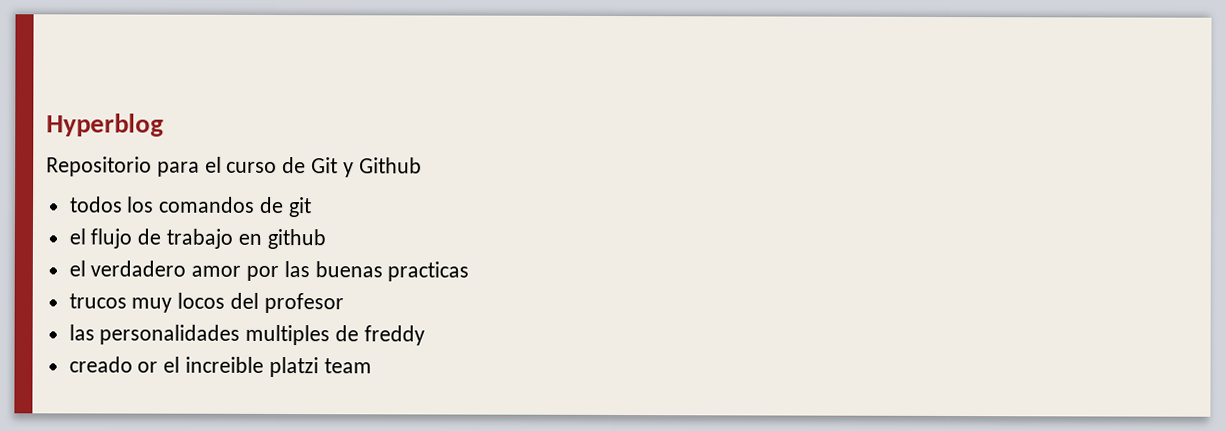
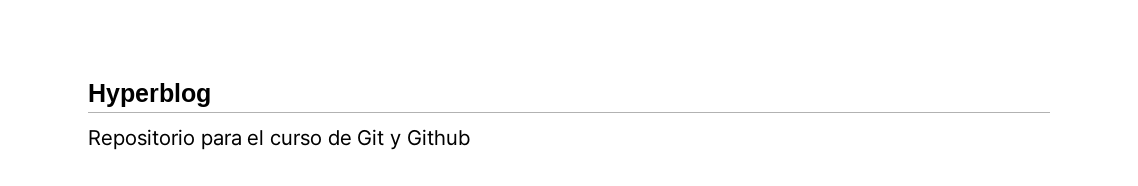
[69,196,312,218] [68,228,326,250] [68,260,470,282] [68,292,344,314] [68,324,425,346] [68,356,372,378] // todos los comandos de git // el flujo de trabajo en github // el verdadero amor por las buenas practicas // trucos muy locos del profesor // las personalidades multiples de freddy // creado or el increible platzi team -> (470, 137) none

